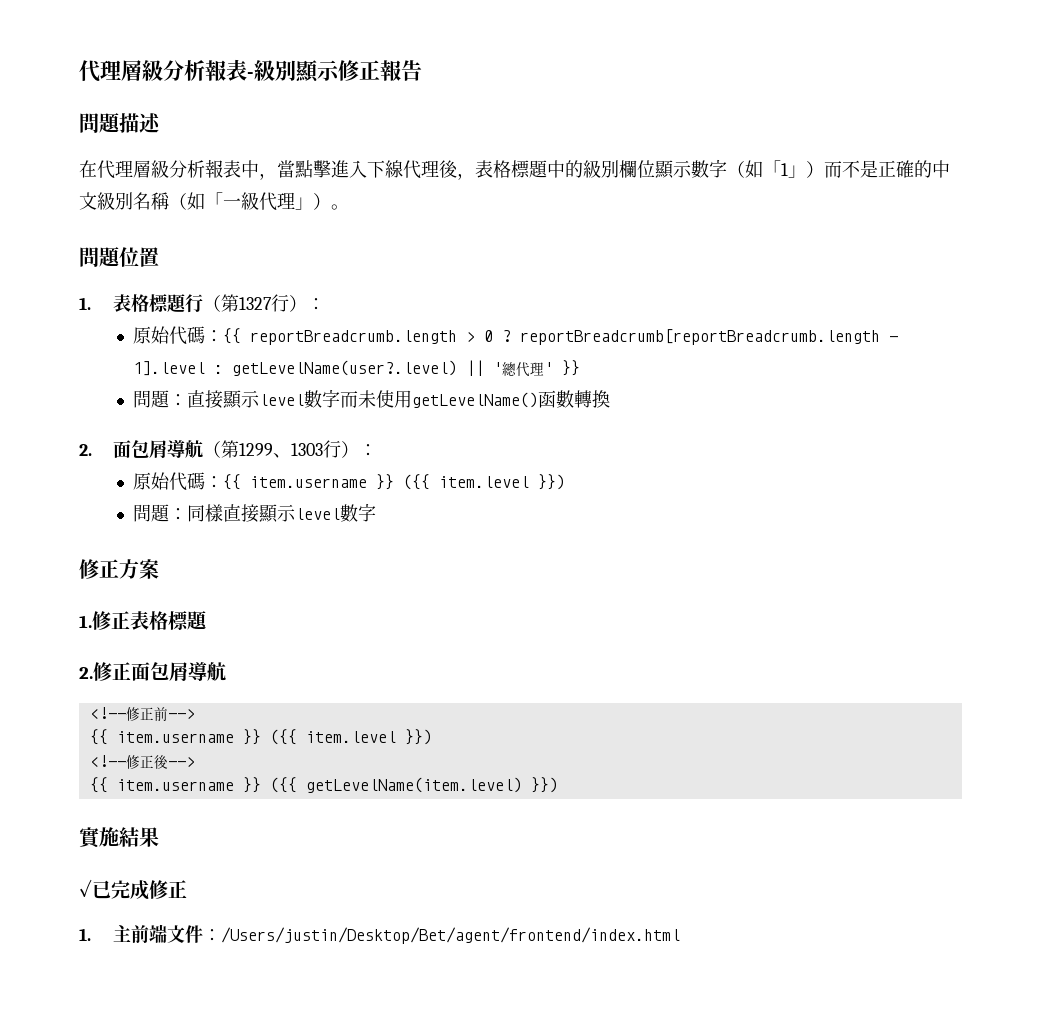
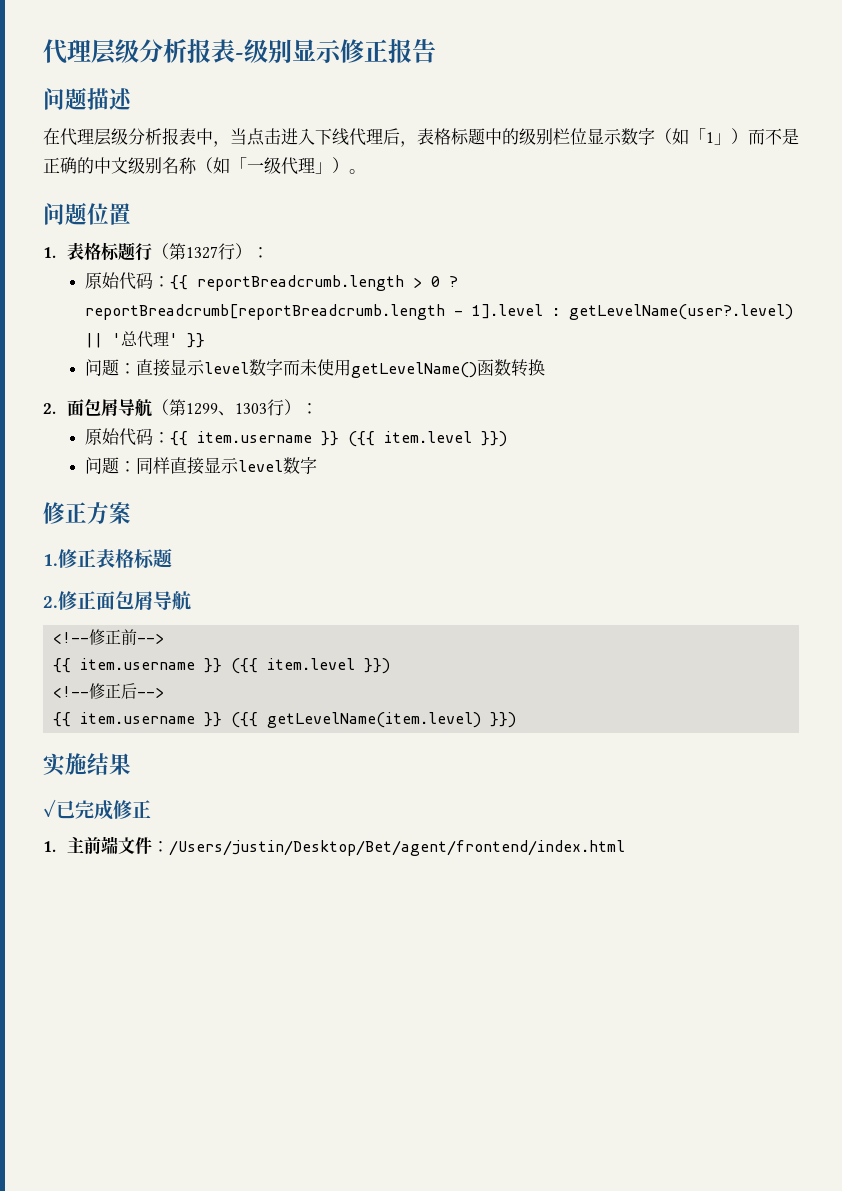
[79,59,401,83] 代理層級分析報表-級別顯示修正報 -> [43,38,412,64] 代理层级分析报表-级别显示修正报
[79,113,121,133] 問題 -> [43,87,87,110] 问题
[133,159,709,180] 層級分析報表中，當點擊進入下線代理後，表格標題中的級別欄位顯示數 -> [94,128,638,147] 层级分析报表中，当点击进入下线代理后，表格标题中的级别栏位显示数
[896,160,950,178] [79,192,170,210] 確的中文級別名稱 -> [60,157,197,174] 确的中文级别名称
[241,192,259,210] 級 -> [264,157,281,174] 级
[79,247,121,267] 問題 -> [43,202,87,225] 问题
[149,294,188,313] 標題 -> [100,242,135,261] 标题
[186,326,205,344] 碼 -> [136,272,154,289] 码
[501,362,516,376] 總 -> [121,331,139,346] 总
[132,390,322,409] 問題：直接顯示level數 -> [85,359,267,377] 问题：直接显示level数
[555,390,610,408] 數轉換 -> [494,359,546,377] 数转换
[167,440,186,458] 導 -> [117,399,135,416] 导
[186,472,205,490] 碼 -> [136,428,154,445] 码
[132,504,358,523] 問題：同樣直接顯示level數 -> [85,457,301,475] 问题：同样直接显示level数
[168,611,208,630] 標題 -> [134,548,172,569] 标题
[188,662,207,681] 導 -> [153,591,172,610] 导
[153,755,168,769] 後 -> [121,683,138,699] 后
[79,827,139,849] 實施結 -> [43,753,109,776] 实施结

